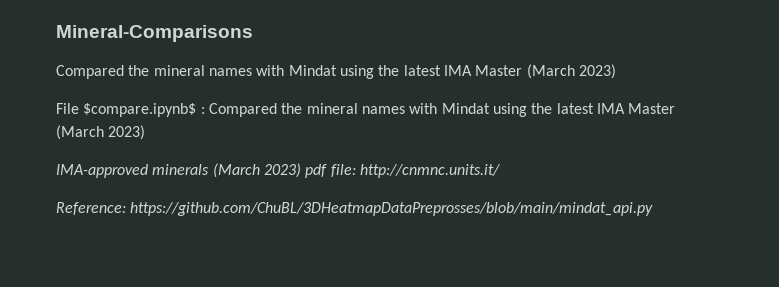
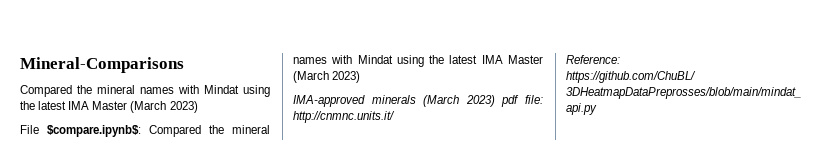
[83,103,205,117] $compare.ipynb$ : -> [47,125,141,137] $compare.ipynb$:

